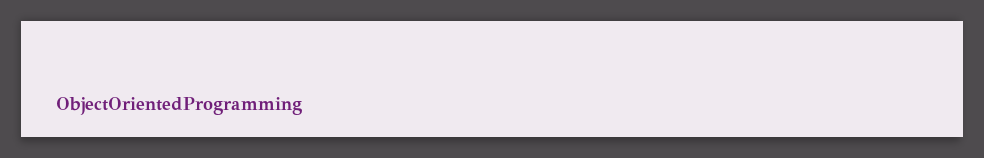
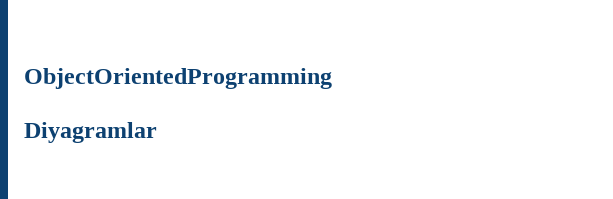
(302, 106) none -> [24,122,157,143] // Diyagramlar

